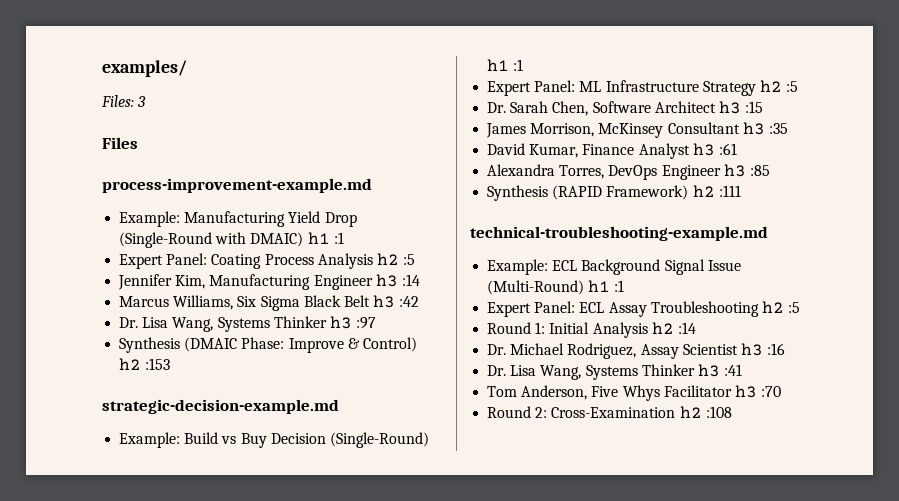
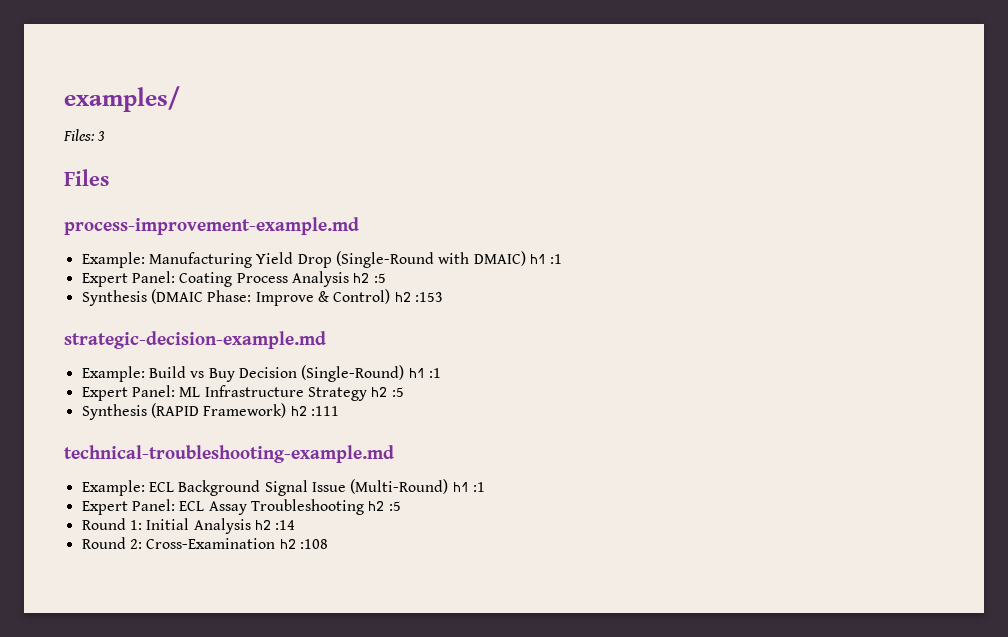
[118,274,420,290] [119,295,420,311] [119,316,377,332] // Jennifer Kim, Manufacturing Engineer h3 :14 // Marcus Williams, Six Sigma Black Belt h3 :42 // Dr. Lisa Wang, Systems Thinker h3 :97 -> (386, 278) none
[487,101,764,116] [486,122,788,138] [487,143,737,159] [487,164,770,180] // Dr. Sarah Chen, Software Architect h3 :15 // James Morrison, McKinsey Consultant h3 :35 // David Kumar, Finance Analyst h3 :61 // Alexandra Torres, DevOps Engineer h3 :85 -> (404, 392) none
[487,343,786,359] [487,364,743,380] [487,385,782,401] // Dr. Michael Rodriguez, Assay Scientist h3 :16 // Dr. Lisa Wang, Systems Thinker h3 :41 // Tom Anderson, Five Whys Facilitator h3 :70 -> (296, 525) none

